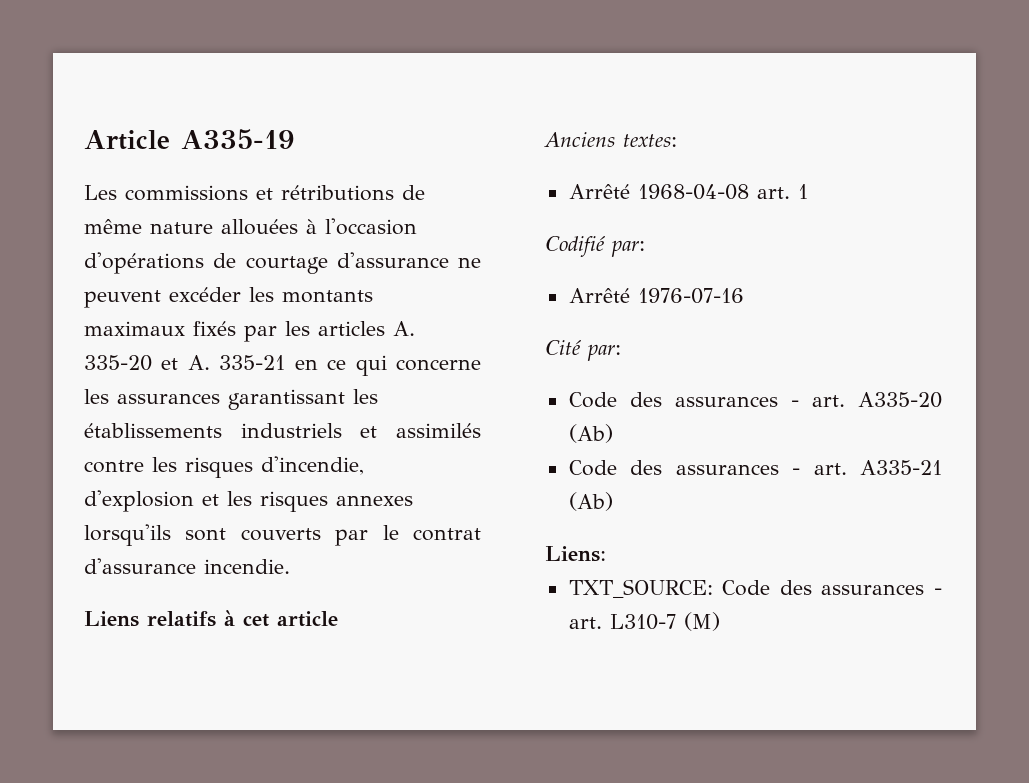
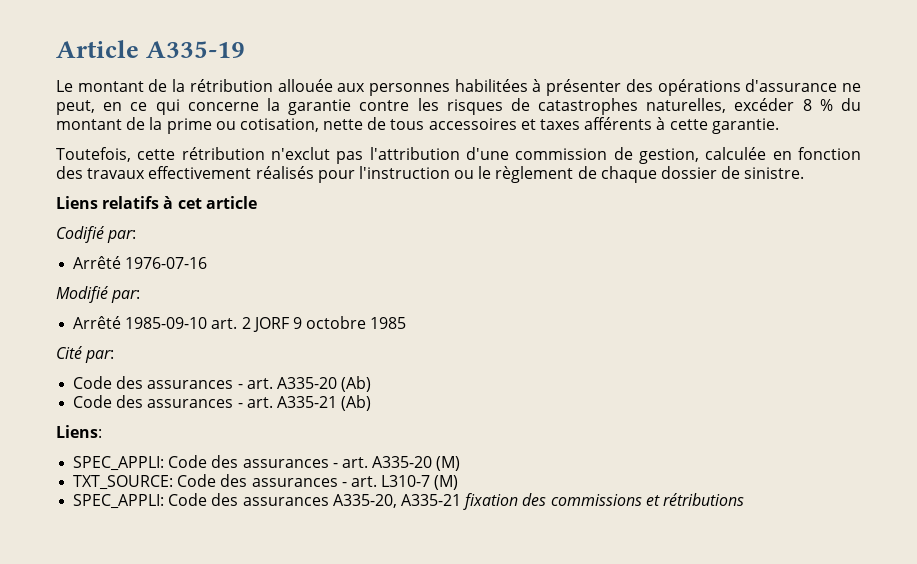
[84,185,425,201] [84,218,417,235] [84,252,481,274] [84,287,373,308] [84,321,415,342] [84,355,481,376] [84,389,378,410] [84,423,481,438] [84,456,364,478] [84,490,413,512] [84,524,481,546] [84,558,290,574] Les commissions et rétributions de même nature allouées à l'occasion d'opérations de courtage d'assurance ne peuvent excéder les montants maximaux fixés par les articles A. 335-20 et A. 335-21 en ce qui concerne les assurances garantissant les établissements industriels et assimilés contre les risques d'incendie, d'explosion et les risques annexes lorsqu'ils sont couverts par le contrat d'assurance incendie. -> [56,79,861,96] [56,98,861,115] [56,117,779,134] [56,147,861,164] [56,166,805,183] Le montant de la rétribution allouée aux personnes habilitées à présenter des opérations d'assurance ne peut, en ce qui concerne la garantie contre les risques de catastrophes naturelles, excéder 8 % du montant de la prime ou cotisation, nette de tous accessoires et taxes afférents à cette garantie. // Toutefois, cette rétribution n'exclut pas l'attribution d'une commission de gestion, calculée en fonction des travaux effectivement réalisés pour l'instruction ou le règlement de chaque dossier de sinistre.
[544,132,677,147] [568,184,808,200] [545,236,645,257] [568,288,744,304] Anciens textes: // Arrêté 1968-04-08 art. 1 // Codifié par: // Arrêté 1976-07-16 -> [56,226,137,243] [73,256,208,269] [56,286,141,303] [73,316,407,332] Codifié par: // Arrêté 1976-07-16 // Modifié par: // Arrêté 1985-09-10 art. 2 JORF 9 octobre 1985
(606, 554) none -> [73,455,461,471] // SPEC_APPLI: Code des assurances - art. A335-20 (M)
(720, 621) none -> [73,493,744,510] // SPEC_APPLI: Code des assurances A335-20, A335-21 fixation des commissions et rétributions

